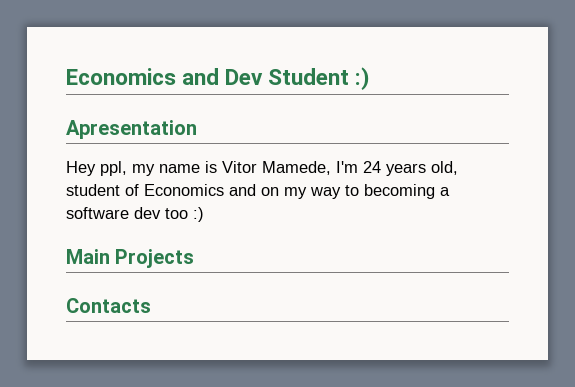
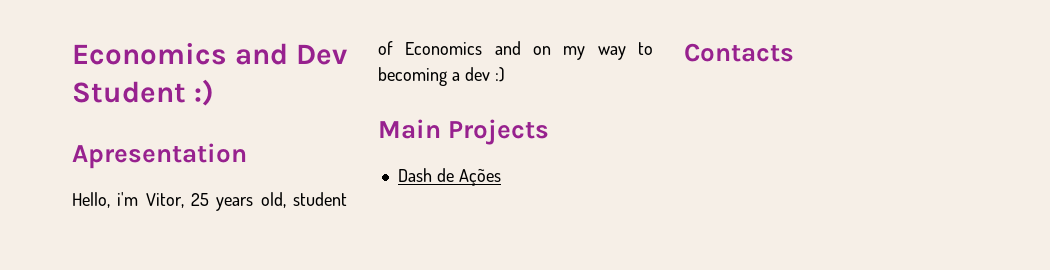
[66,161,381,176] Hey ppl, my name is Vitor Mamede, I'm 24 -> [72,192,210,208] Hello, i'm Vitor, 25
[66,207,188,219] software dev too -> [464,67,490,81] dev
(195, 258) none -> [397,168,501,186] // Dash de Ações

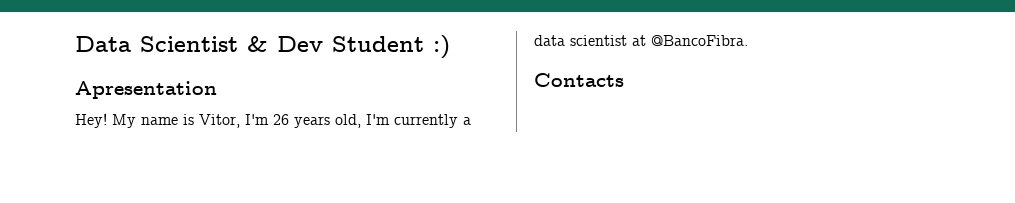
[72,43,288,65] Economics and -> [75,36,268,52] Data Scientist &
[72,192,348,211] [378,41,653,60] [378,67,505,86] [378,119,550,145] [397,168,501,186] Hello, i'm Vitor, 25 years old, student of Economics and on my way to becoming a dev :) // Main Projects // Dash de Ações -> [75,113,471,128] [534,35,748,46] Hey! My name is Vitor, I'm 26 years old, I'm currently a data scientist at @BancoFibra.

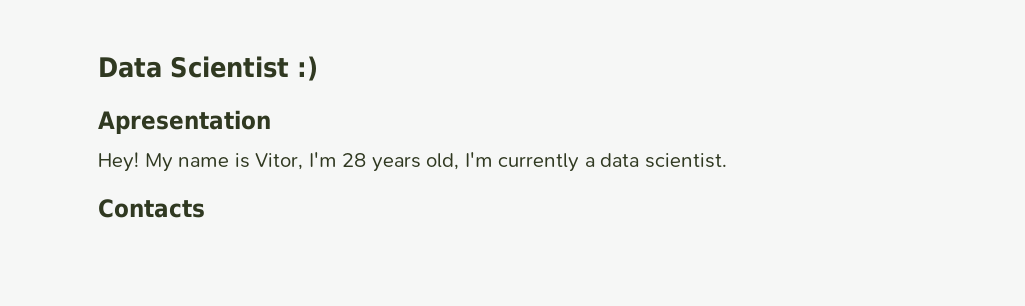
[247,36,424,52] & Dev Student -> (289, 67) none
[273,114,289,125] 26 -> [342,153,367,167] 28
[570,35,748,46] scientist at @BancoFibra. -> [644,153,727,168] scientist.

